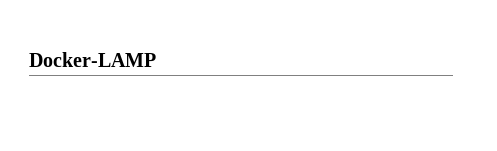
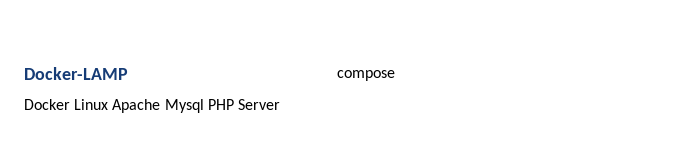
(156, 59) none -> [24,99,280,113] [337,70,395,81] // Docker Linux Apache Mysql PHP Server compose

